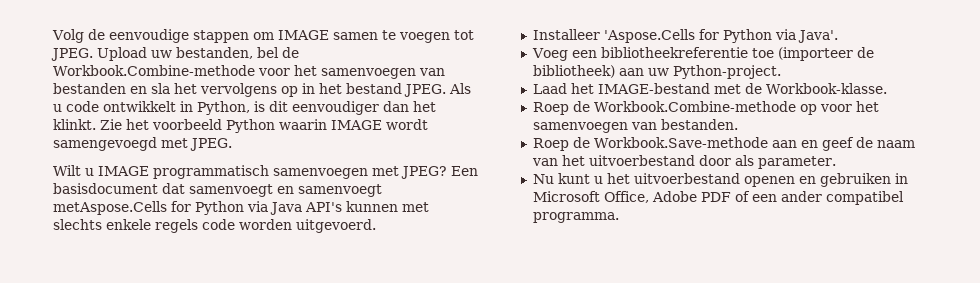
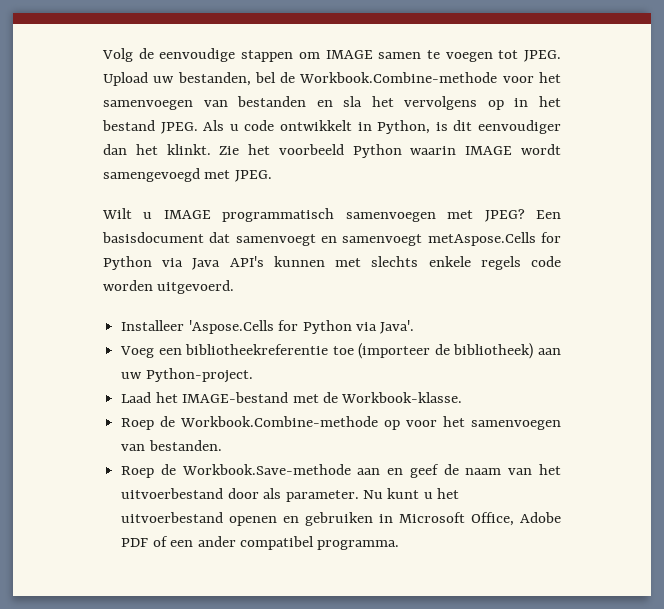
(836, 162) // -> (359, 496) none

